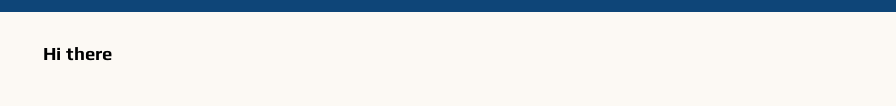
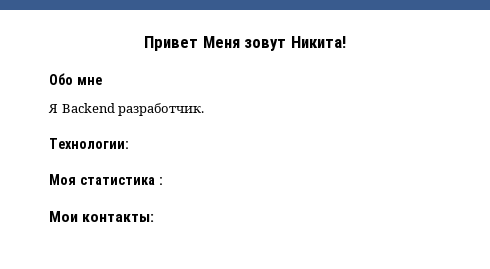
[43,47,112,61] Hi there -> [144,36,346,51] [49,73,102,85] [48,103,205,116] [49,138,129,149] [49,174,163,185] [49,211,155,222] Привет Меня зовут Никита! // Обо мне // Я Backend разработчик. // Технологии: // Моя статистика : // Мои контакты:

